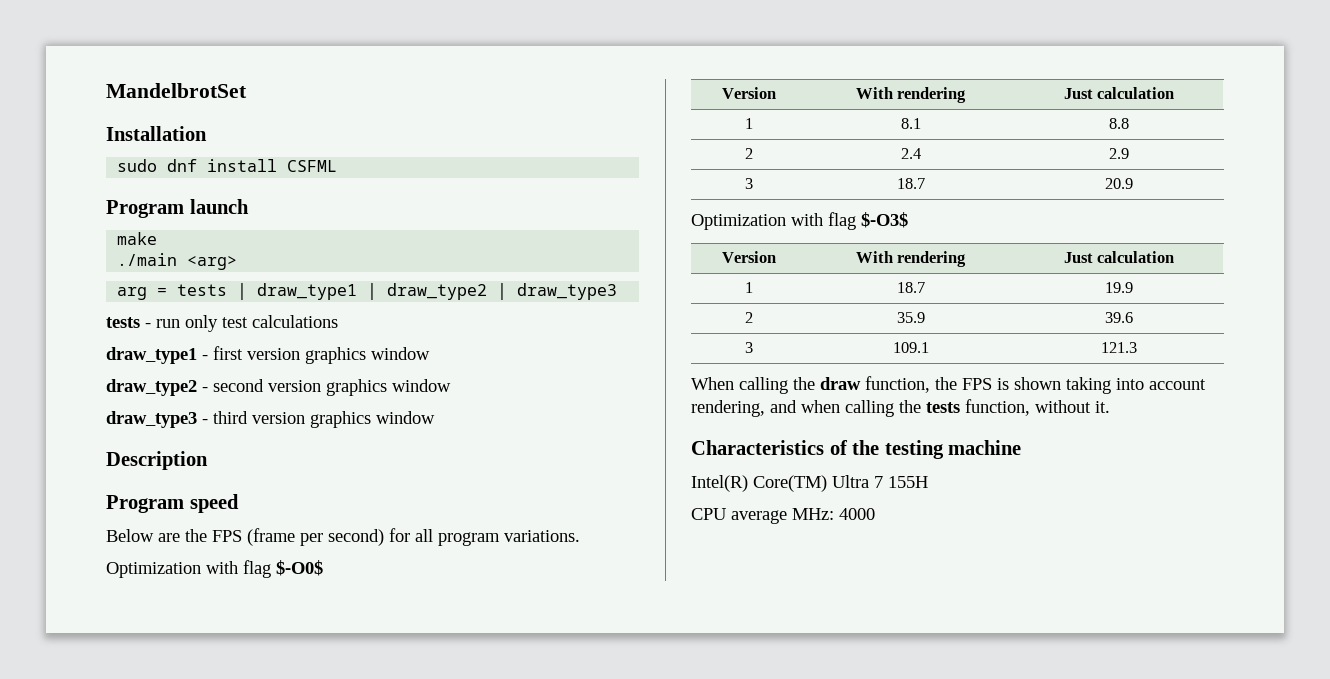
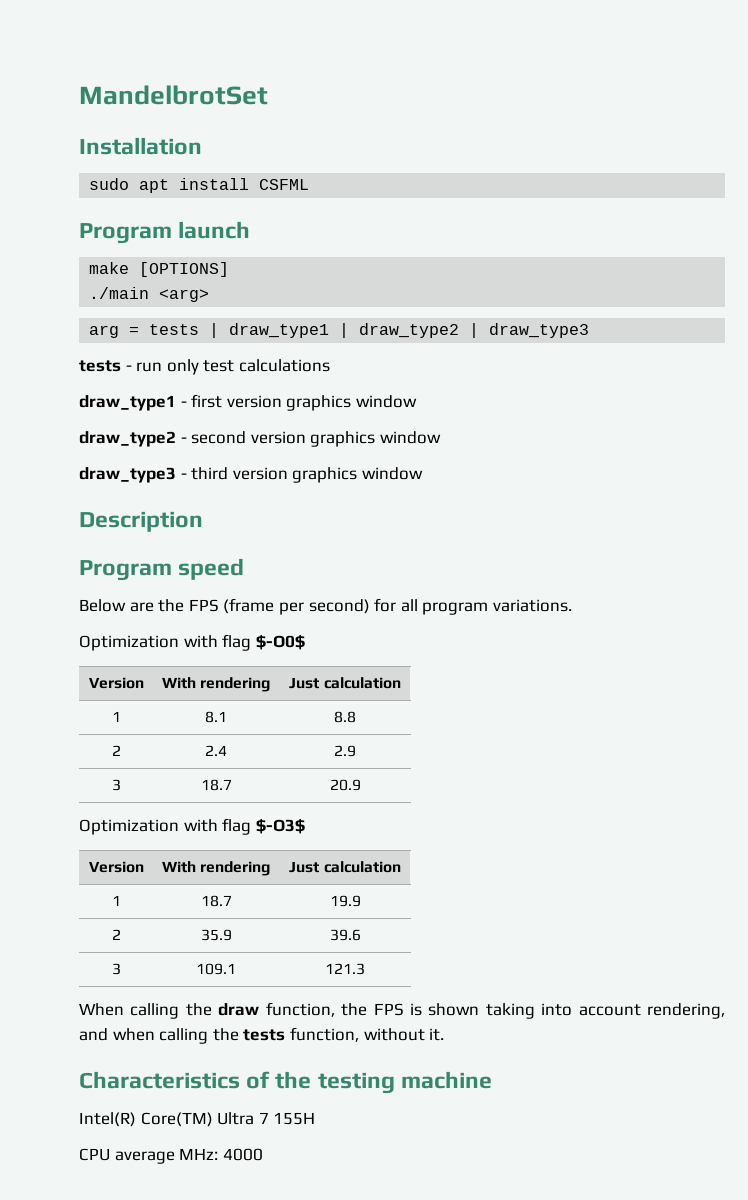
[167,159,198,172] dnf -> [139,179,170,193] apt
(158, 238) none -> [139,262,230,277] [OPTIONS]

